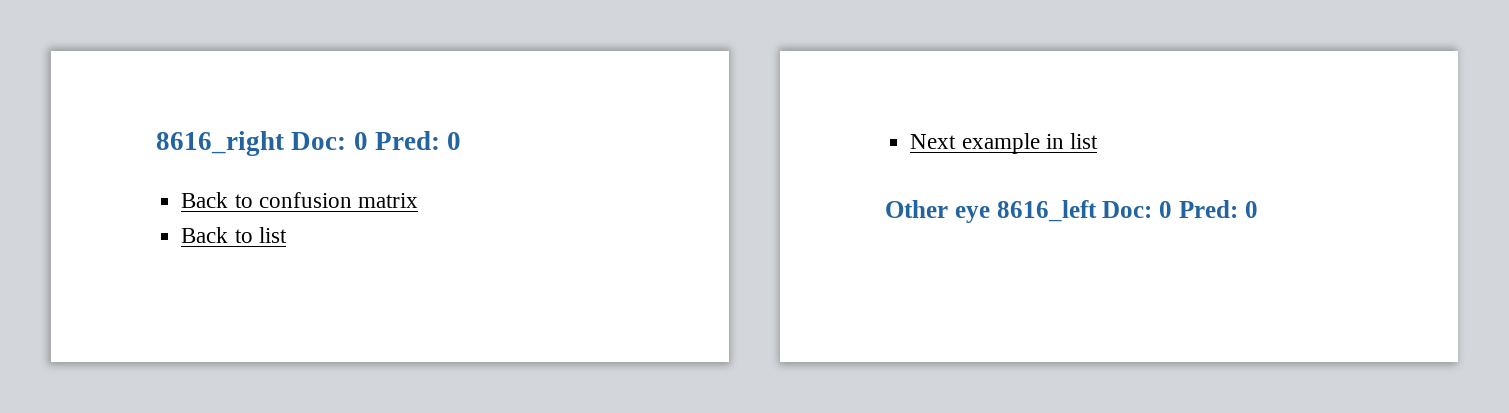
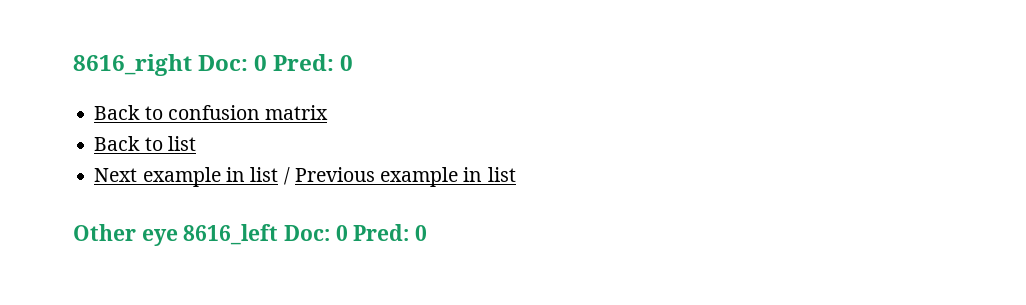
(1098, 141) none -> [283,167,516,187] / Previous example in list

